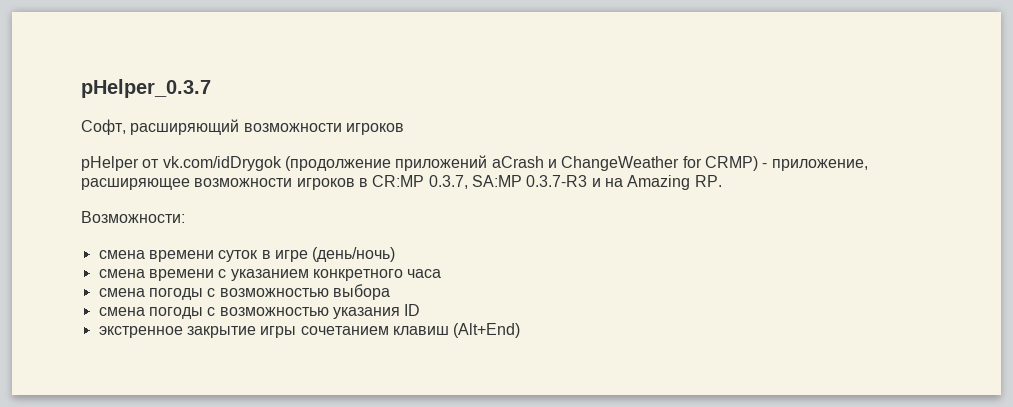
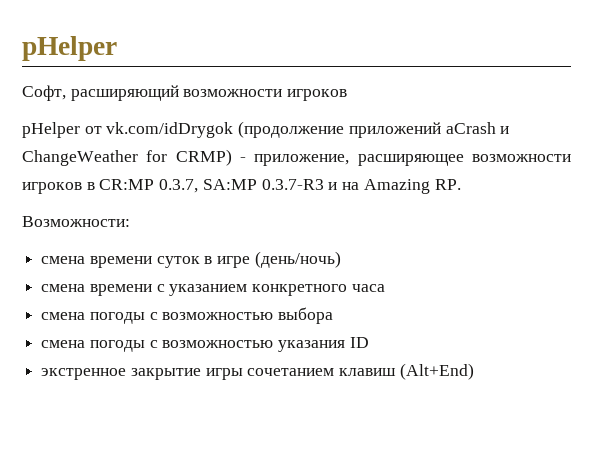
[81,79,211,98] pHelper_0.3.7 -> [22,36,117,61] pHelper

